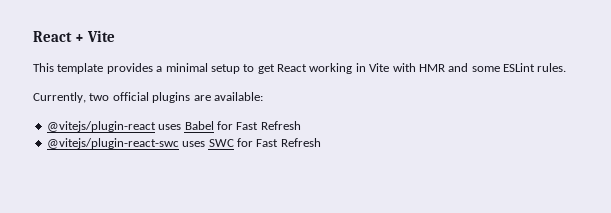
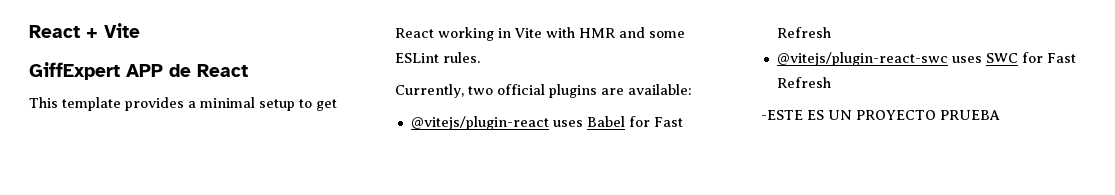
(116, 36) none -> [29,62,248,80] // GiffExpert APP de React
(321, 142) none -> [761,110,1000,120] // -ESTE ES UN PROYECTO PRUEBA

